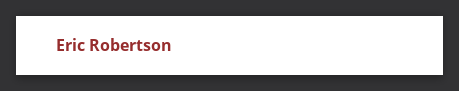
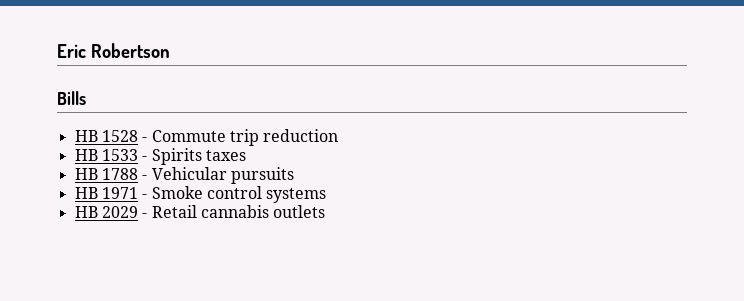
(173, 44) none -> [57,91,86,105] [74,129,339,146] [74,148,246,165] [74,167,294,184] [74,186,327,203] [74,205,326,218] // Bills // HB 1528 - Commute trip reduction // HB 1533 - Spirits taxes // HB 1788 - Vehicular pursuits // HB 1971 - Smoke control systems // HB 2029 - Retail cannabis outlets

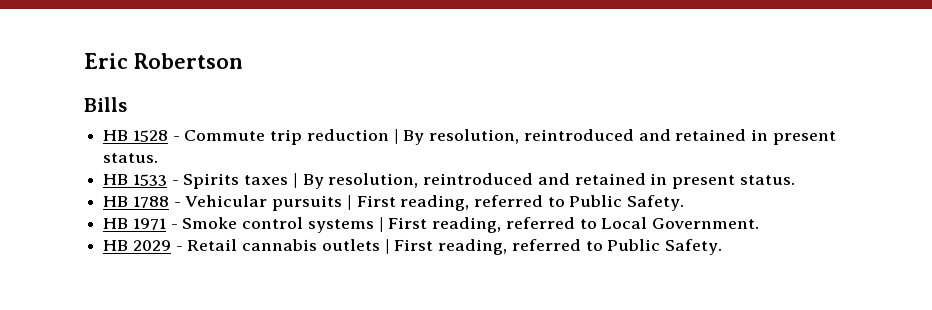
(339, 135) none -> [393,129,836,145] [103,153,159,163] | By resolution, reintroduced and retained in present status.
(246, 155) none -> [292,173,795,189] | By resolution, reintroduced and retained in present status.
(294, 175) none -> [346,195,685,211] | First reading, referred to Public Safety.
(327, 195) none -> [378,217,759,233] | First reading, referred to Local Government.
(326, 211) none -> [384,239,722,255] | First reading, referred to Public Safety.

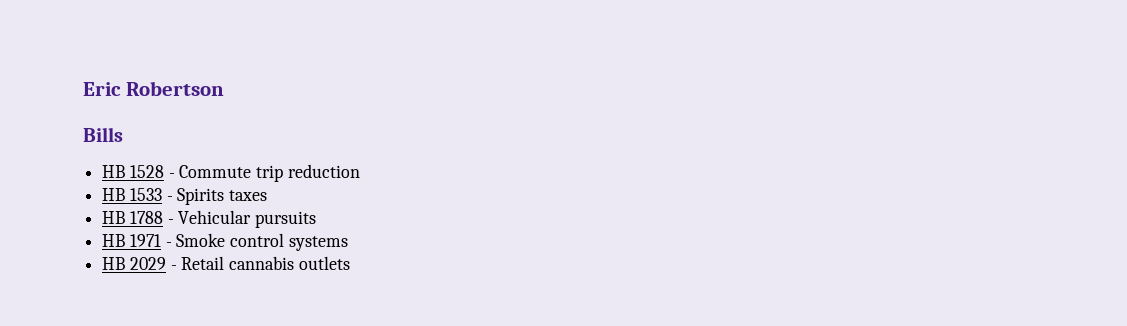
[393,129,836,145] [103,153,159,163] | By resolution, reintroduced and retained in present status. -> (360, 171) none
[292,173,795,189] | By resolution, reintroduced and retained in present status. -> (268, 195) none
[346,195,685,211] | First reading, referred to Public Safety. -> (317, 219) none
[378,217,759,233] | First reading, referred to Local Government. -> (348, 243) none
[384,239,722,255] | First reading, referred to Public Safety. -> (350, 263) none

